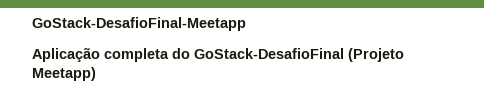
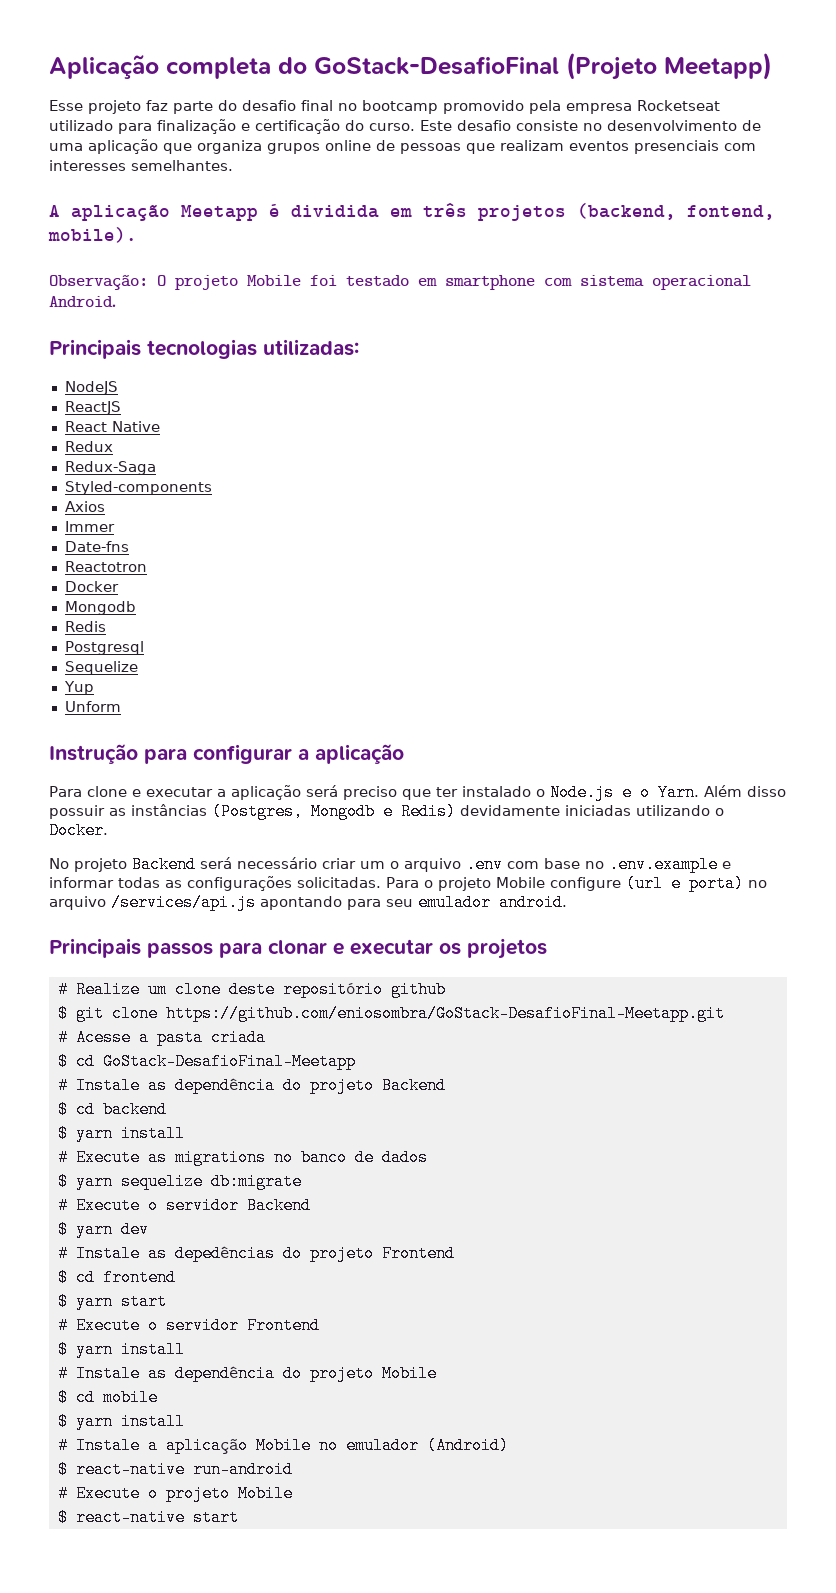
[32,17,246,31] GoStack-DesafioFinal-Meetapp // -> (49, 67) none
(96, 74) none -> [49,100,720,114] [49,119,761,134] [49,139,756,154] [49,160,233,171] [49,203,775,221] [48,227,137,243] [49,275,751,290] [49,296,116,307] [49,339,359,359] [64,381,118,395] [64,401,121,415] [64,421,160,432] [64,441,113,452] [64,461,156,475] [64,481,212,495] [64,501,105,512] [64,521,115,532] [64,541,129,552] [64,561,147,572] [64,581,119,592] [64,601,136,615] [64,621,106,632] [64,641,144,655] [64,661,138,675] [63,681,94,695] [64,701,121,712] [49,744,404,764] [49,784,786,801] [49,803,724,820] [49,822,108,839] [49,856,731,873] [49,875,767,892] [49,894,567,911] [49,938,547,959] [57,981,446,998] [57,1005,725,1022] [57,1029,266,1046] [57,1053,356,1070] [57,1077,446,1094] [57,1101,167,1118] [57,1125,185,1142] [57,1149,428,1166] [57,1173,302,1190] [57,1197,311,1214] [57,1221,149,1238] [57,1245,455,1262] [57,1269,176,1286] [57,1293,167,1310] [57,1317,320,1334] [57,1341,185,1358] [57,1365,437,1382] [57,1389,158,1406] [57,1413,185,1430] [57,1437,509,1454] [57,1461,293,1478] [57,1485,293,1502] [57,1509,239,1526] // Esse projeto faz parte do desafio final no bootcamp promovido pela empresa Rocketseat utilizado para finalização e certificação do curso. Este desafio consiste no desenvolvimento de uma aplicação que organiza grupos online de pessoas que realizam eventos presenciais com interesses semelhantes. // A aplicação Meetapp é dividida em três projetos (backend, fontend, mobile). // Observação: O projeto Mobile foi testado em smartphone com sistema operacional Android. // Principais tecnologias utilizadas: // NodeJS // ReactJS // React Native // Redux // Redux-Saga // Styled-components // Axios // Immer // Date-fns // Reactotron // Docker // Mongodb // Redis // Postgresql // Sequelize // Yup // Unform // Instrução para configurar a aplicação // Para clone e executar a aplicação será preciso que ter instalado o Node.js e o Yarn. Além disso possuir as instâncias (Postgres, Mongodb e Redis) devidamente iniciadas utilizando o Docker. // No projeto Backend será necessário criar um o arquivo .env com base no .env.example e informar todas as configurações solicitadas. Para o projeto Mobile configure (url e porta) no arquivo /services/api.js apontando para seu emulador android. // Principais passos para clonar e executar os projetos // # Realize um clone deste repositório github // $ git clone https://github.com/eniosombra/GoStack-DesafioFinal-Meetapp.git // # Acesse a pasta criada // $ cd GoStack-DesafioFinal-Meetapp // # Instale as dependência do projeto Backend // $ cd backend // $ yarn install // # Execute as migrations no banco de dados // $ yarn sequelize db:migrate // # Execute o servidor Backend // $ yarn dev // # Instale as depedências do projeto Frontend // $ cd frontend // $ yarn start // # Execute o servidor Frontend // $ yarn install // # Instale as dependência do projeto Mobile // $ cd mobile // $ yarn install // # Instale a aplicação Mobile no emulador (Android) // $ react-native run-android // # Execute o projeto Mobile // $ react-native start

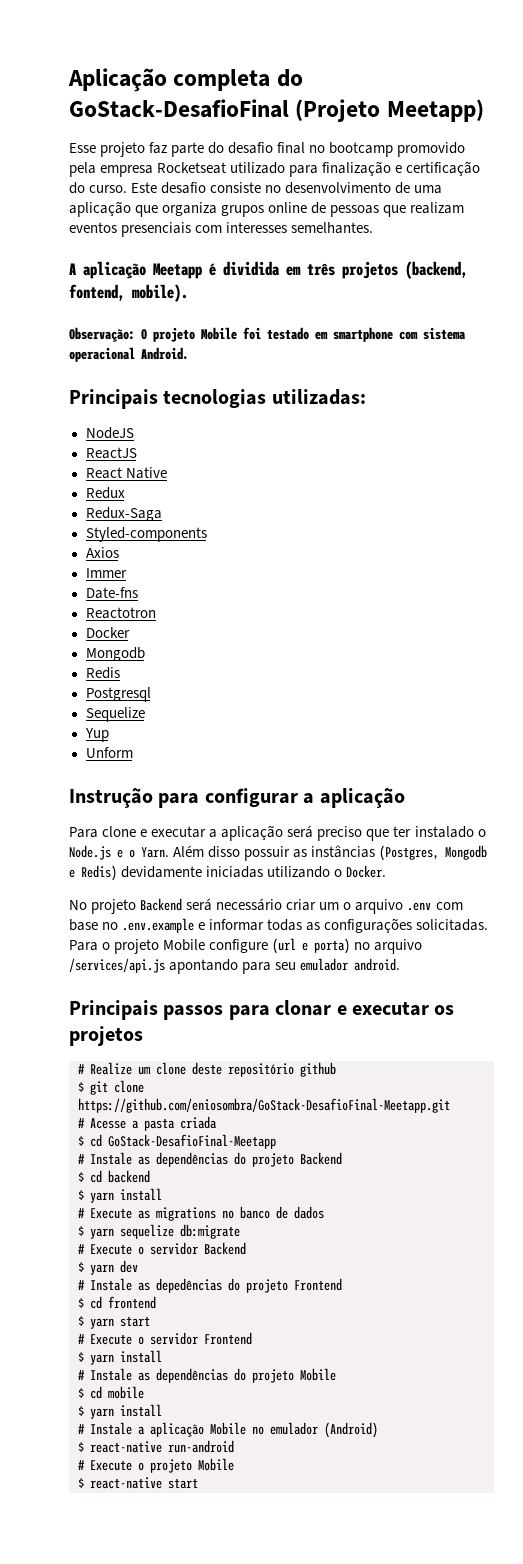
[174,1077,275,1094] dependência -> [156,1152,228,1167] dependências
[174,1365,275,1382] dependência -> [156,1368,228,1383] dependências

